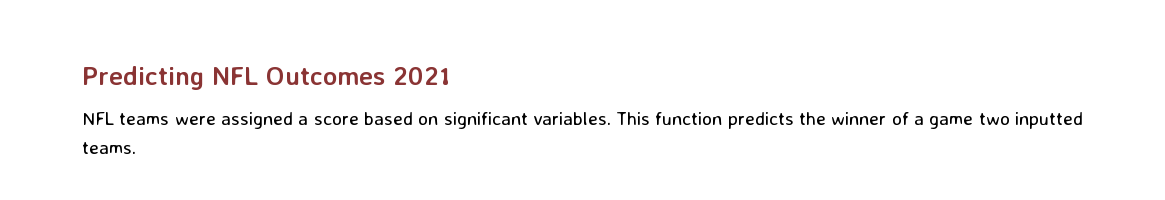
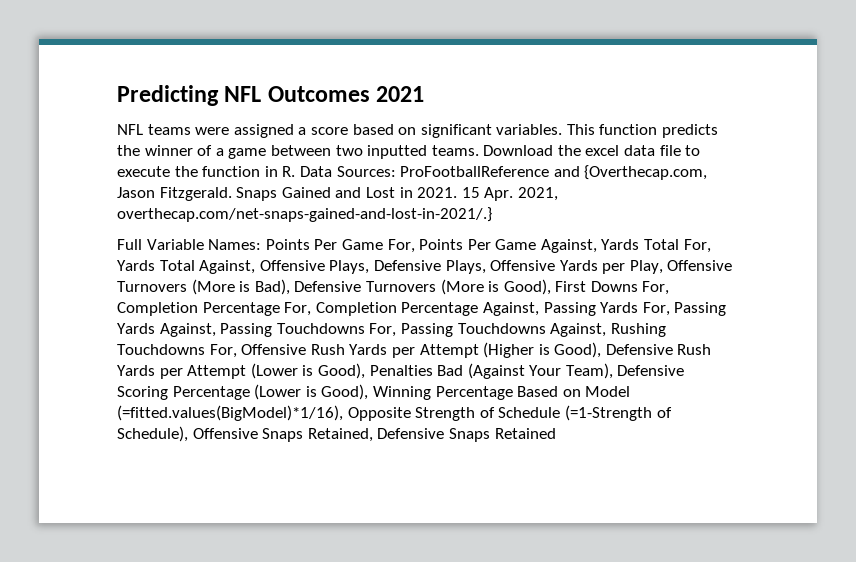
(974, 122) none -> [270,145,331,156] between
(136, 148) none -> [483,145,701,156] [117,165,708,180] [117,187,558,201] [117,207,492,222] [117,239,711,253] [117,260,733,274] [117,279,670,295] [117,302,727,316] [117,323,666,337] [117,342,712,358] [117,363,685,379] [117,384,631,400] [117,405,672,421] [117,426,556,442] Download the excel data file to execute the function in R. Data Sources: ProFootballReference and {Overthecap.com, Jason Fitzgerald. Snaps Gained and Lost in 2021. 15 Apr. 2021, overthecap.com/net-snaps-gained-and-lost-in-2021/.} // Full Variable Names: Points Per Game For, Points Per Game Against, Yards Total For, Yards Total Against, Offensive Plays, Defensive Plays, Offensive Yards per Play, Offensive Turnovers (More is Bad), Defensive Turnovers (More is Good), First Downs For, Completion Percentage For, Completion Percentage Against, Passing Yards For, Passing Yards Against, Passing Touchdowns For, Passing Touchdowns Against, Rushing Touchdowns For, Offensive Rush Yards per Attempt (Higher is Good), Defensive Rush Yards per Attempt (Lower is Good), Penalties Bad (Against Your Team), Defensive Scoring Percentage (Lower is Good), Winning Percentage Based on Model (=fitted.values(BigModel)*1/16), Opposite Strength of Schedule (=1-Strength of Schedule), Offensive Snaps Retained, Defensive Snaps Retained

